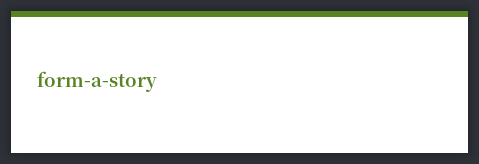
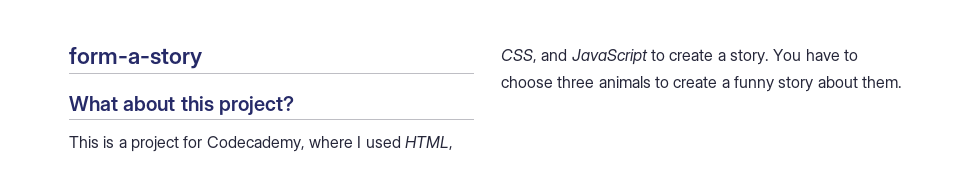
(157, 81) none -> [69,96,295,116] [69,136,453,152] [501,49,858,65] [501,76,902,92] // What about this project? // This is a project for Codecademy, where I used HTML, CSS, and JavaScript to create a story. You have to choose three animals to create a funny story about them.

